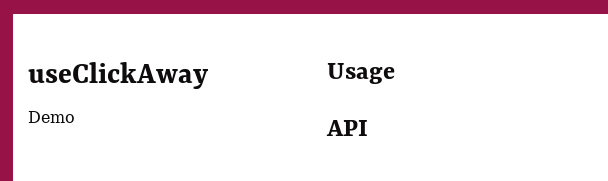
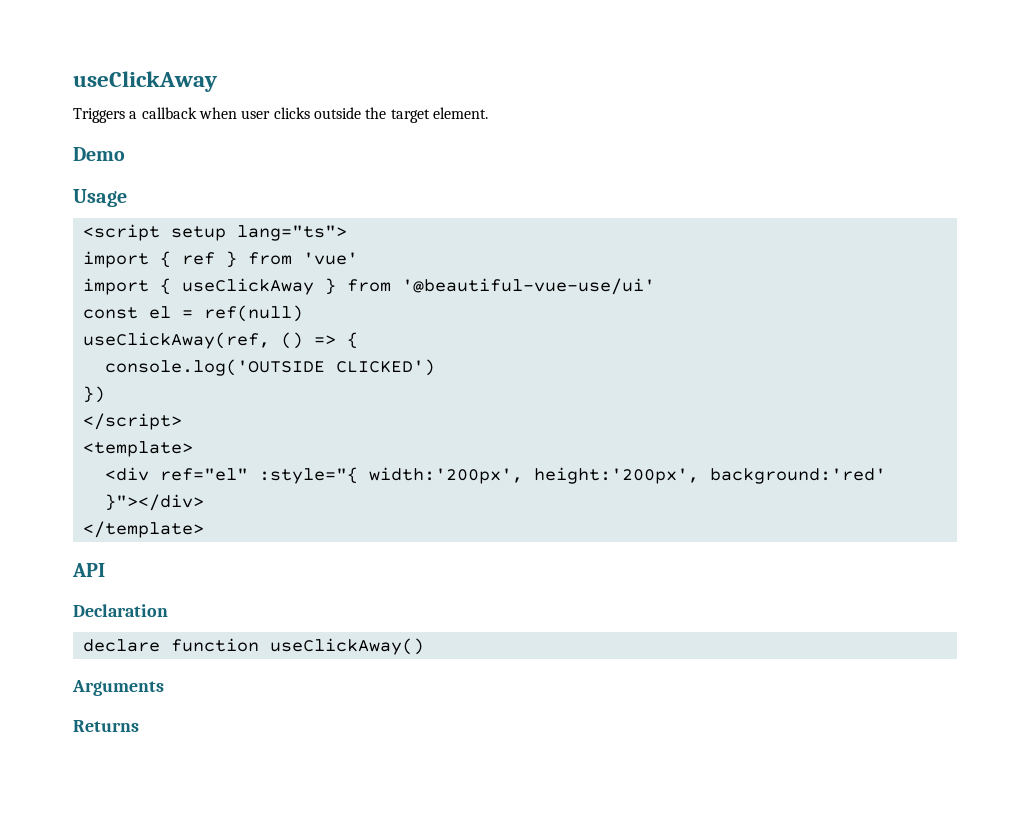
[28,111,75,123] [327,63,395,84] [326,120,368,136] Demo // Usage // API -> [73,107,488,123] [73,147,125,161] [73,189,127,207] [82,224,347,241] [82,251,358,268] [82,278,655,295] [82,305,303,322] [82,332,358,349] [104,359,435,376] [82,386,105,403] [82,413,182,430] [82,441,193,457] [104,467,886,484] [104,494,204,511] [82,521,204,538] [72,563,105,577] [73,604,168,617] [82,638,424,655] [72,680,164,696] [73,720,139,732] Triggers a callback when user clicks outside the target element. // Demo // Usage // <script setup lang="ts"> // import { ref } from 'vue' // import { useClickAway } from '@beautiful-vue-use/ui' // const el = ref(null) // useClickAway(ref, () => { // console.log('OUTSIDE CLICKED') // }) // </script> // <template> // <div ref="el" :style="{ width:'200px', height:'200px', background:'red' }"></div> // </template> // API // Declaration // declare function useClickAway() // Arguments // Returns

